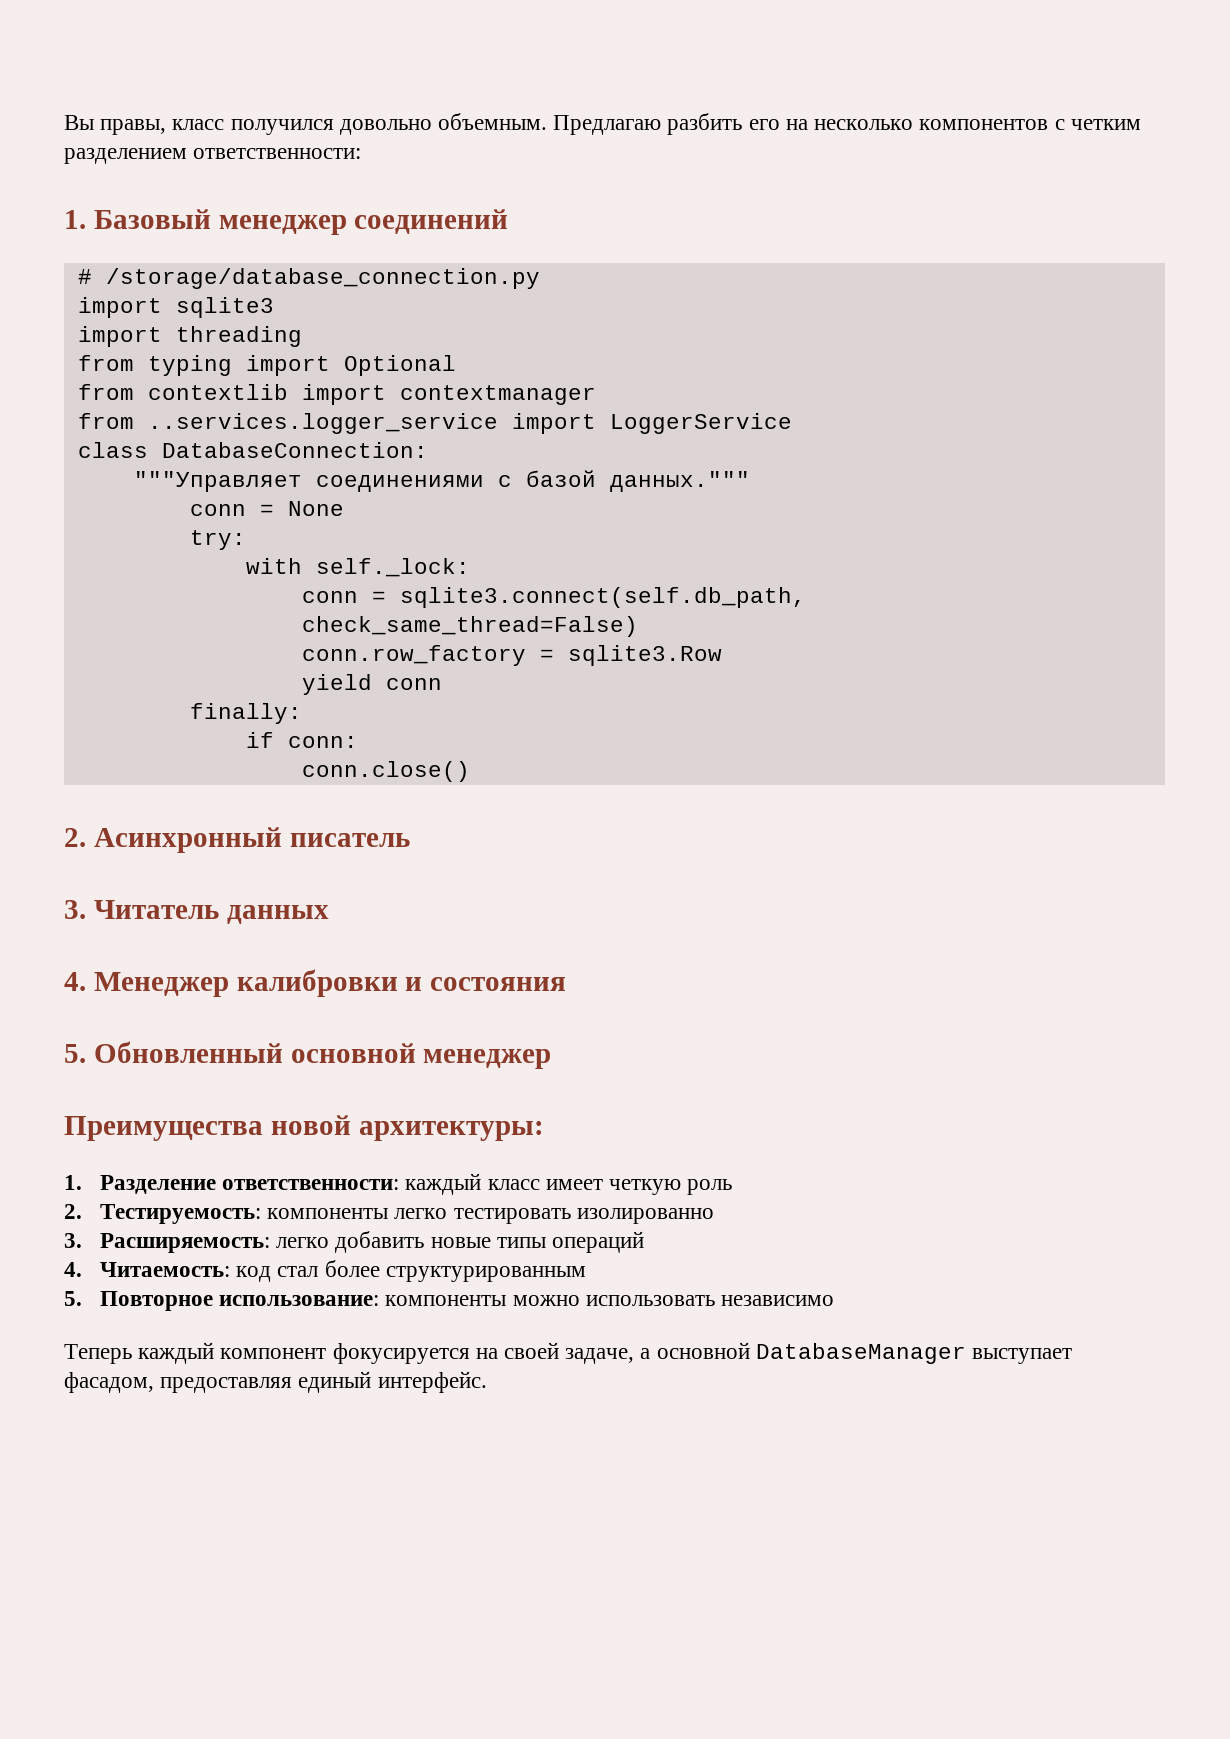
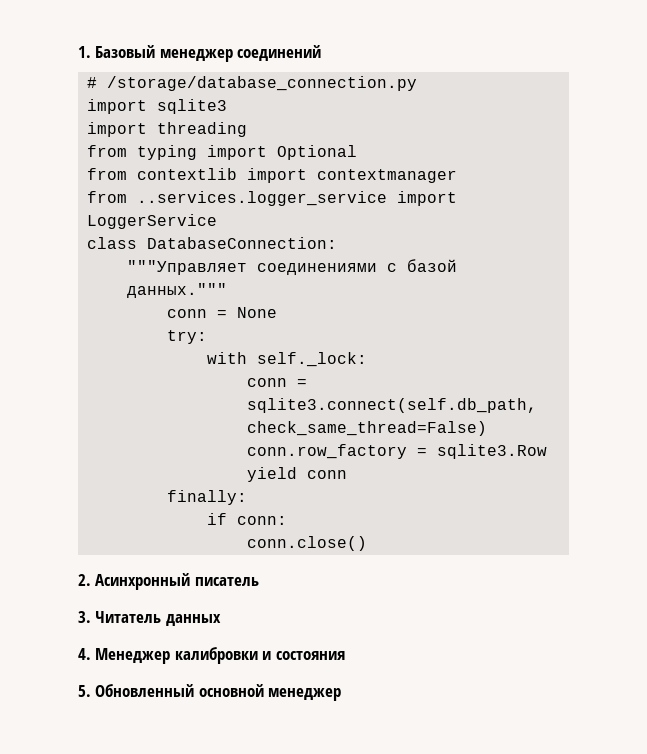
[64,113,1141,135] [64,148,362,164] Вы правы, класс получился довольно объемным. Предлагаю разбить его на несколько компонентов с четким разделением ответственности: // -> (78, 52) none
[64,1115,544,1141] [64,1173,733,1195] [64,1204,714,1224] [64,1231,645,1253] [64,1260,586,1282] [64,1291,835,1311] [64,1342,1073,1364] [64,1371,487,1393] // Преимущества новой архитектуры: // 1. Разделение ответственности: каждый класс имеет четкую роль // 2. Тестируемость: компоненты легко тестировать изолированно // 3. Расширяемость: легко добавить новые типы операций // 4. Читаемость: код стал более структурированным // 5. Повторное использование: компоненты можно использовать независимо // Теперь каждый компонент фокусируется на своей задаче, а основной DatabaseManager выступает фасадом, предоставляя единый интерфейс. -> (342, 694) none

